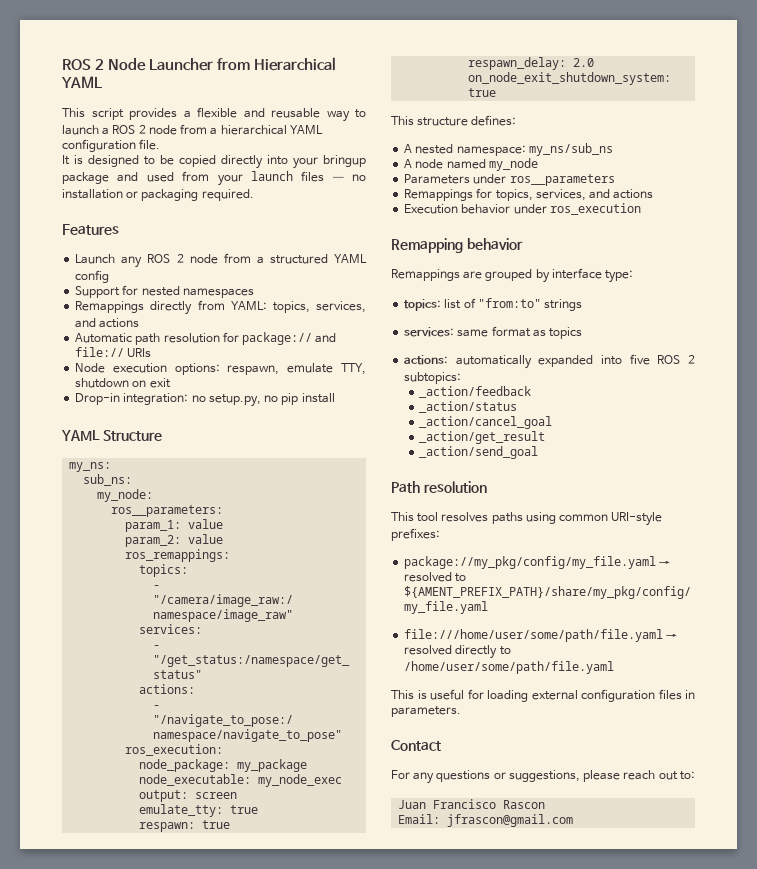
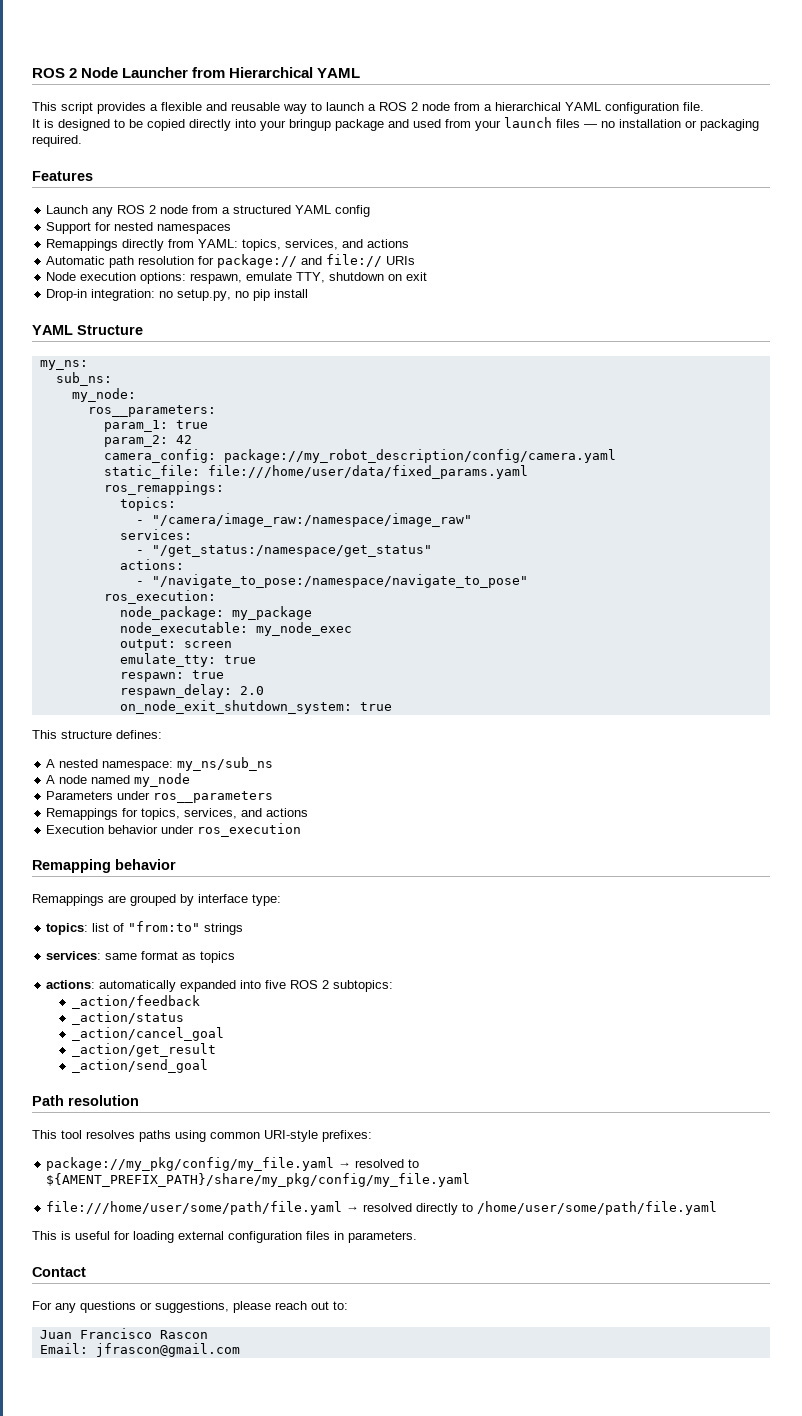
[188,519,224,529] value -> [175,420,208,429] true
[188,534,224,544] value -> [175,435,192,444] [103,449,616,463] [103,465,528,479] 42 // camera_config: package://my_robot_description/config/camera.yaml // static_file: file:///home/user/data/fixed_params.yaml

